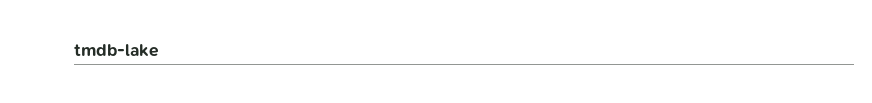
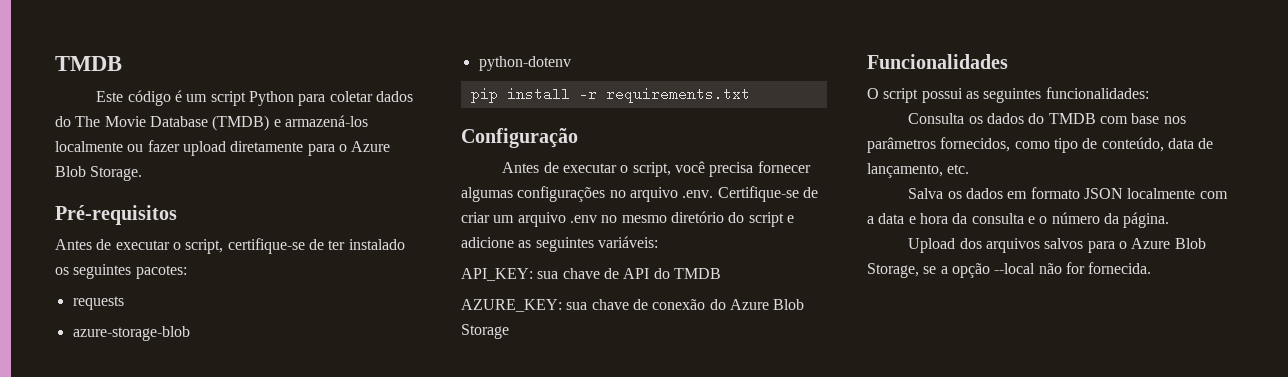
[74,44,159,57] tmdb-lake -> [55,56,122,71] [96,90,414,106] [55,115,368,131] [55,140,391,156] [55,166,143,181] [55,205,177,225] [55,238,405,254] [55,264,187,279] [72,296,124,310] [72,326,190,341] [478,56,571,71] [470,87,750,103] [461,128,578,148] [502,161,811,177] [461,186,818,202] [461,211,794,227] [461,236,658,252] [461,268,721,281] [461,299,805,312] [461,324,509,339] [867,54,1008,69] [867,87,1149,103] [908,113,1186,124] [867,137,1214,153] [867,163,970,178] [908,187,1228,199] [867,212,1170,228] [908,238,1206,253] [867,262,1152,278] TMDB // Este código é um script Python para coletar dados do The Movie Database (TMDB) e armazená-los localmente ou fazer upload diretamente para o Azure Blob Storage. // Pré-requisitos // Antes de executar o script, certifique-se de ter instalado os seguintes pacotes: // requests // azure-storage-blob // python-dotenv // pip install -r requirements.txt // Configuração // Antes de executar o script, você precisa fornecer algumas configurações no arquivo .env. Certifique-se de criar um arquivo .env no mesmo diretório do script e adicione as seguintes variáveis: // API_KEY: sua chave de API do TMDB // AZURE_KEY: sua chave de conexão do Azure Blob Storage // Funcionalidades // O script possui as seguintes funcionalidades: // Consulta os dados do TMDB com base nos parâmetros fornecidos, como tipo de conteúdo, data de lançamento, etc. // Salva os dados em formato JSON localmente com a data e hora da consulta e o número da página. // Upload dos arquivos salvos para o Azure Blob Storage, se a opção --local não for fornecida.

